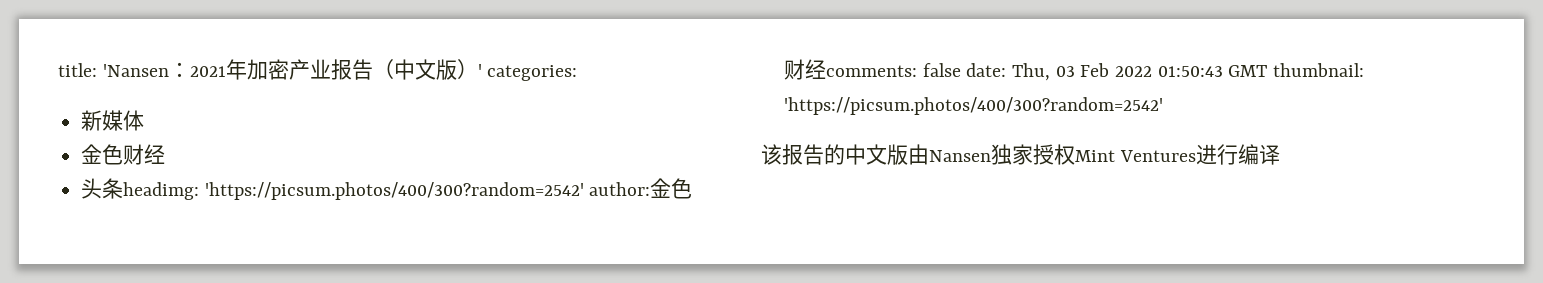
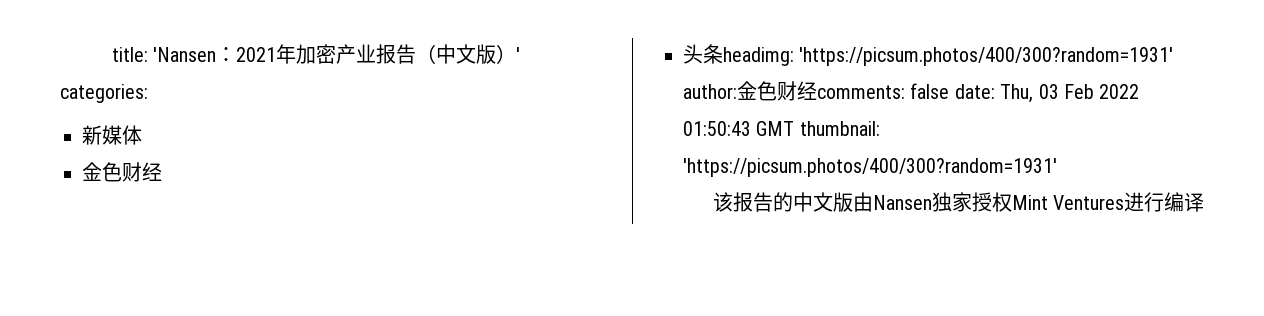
[204,182,584,200] 'https://picsum.photos/400/300?random=2542' -> [799,47,1174,66] 'https://picsum.photos/400/300?random=1931'
[784,97,1164,115] 'https://picsum.photos/400/300?random=2542' -> [683,158,1057,177] 'https://picsum.photos/400/300?random=1931'

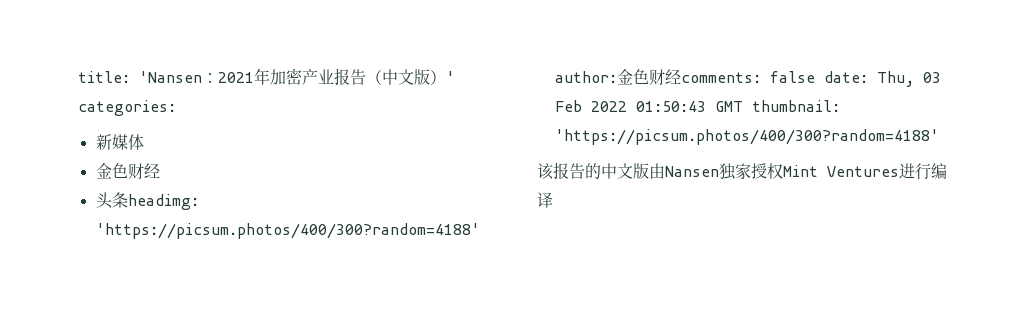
[799,47,1174,66] 'https://picsum.photos/400/300?random=1931' -> [95,223,480,239] 'https://picsum.photos/400/300?random=4188'
[683,158,1057,177] 'https://picsum.photos/400/300?random=1931' -> [554,129,939,145] 'https://picsum.photos/400/300?random=4188'

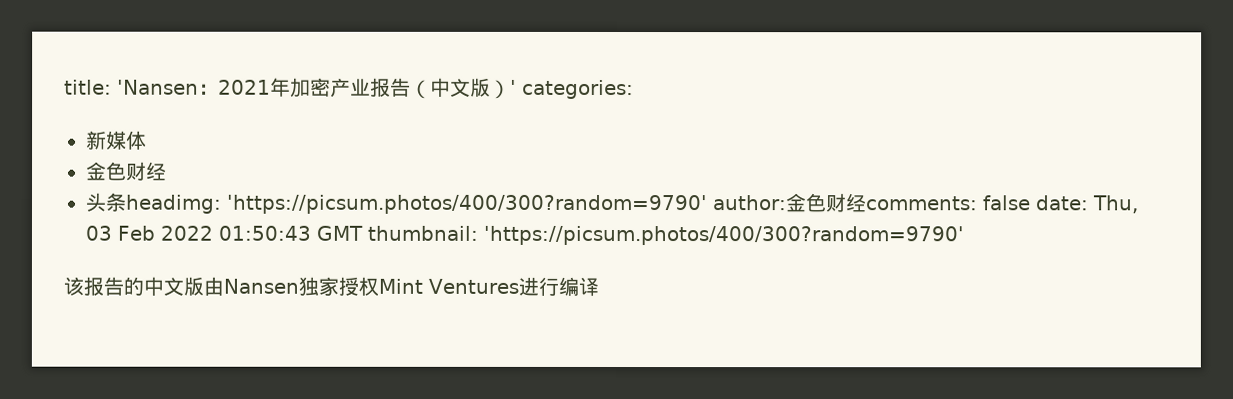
[95,223,480,239] 'https://picsum.photos/400/300?random=4188' -> [226,194,708,215] 'https://picsum.photos/400/300?random=9790'
[554,129,939,145] 'https://picsum.photos/400/300?random=4188' -> [482,225,964,246] 'https://picsum.photos/400/300?random=9790'

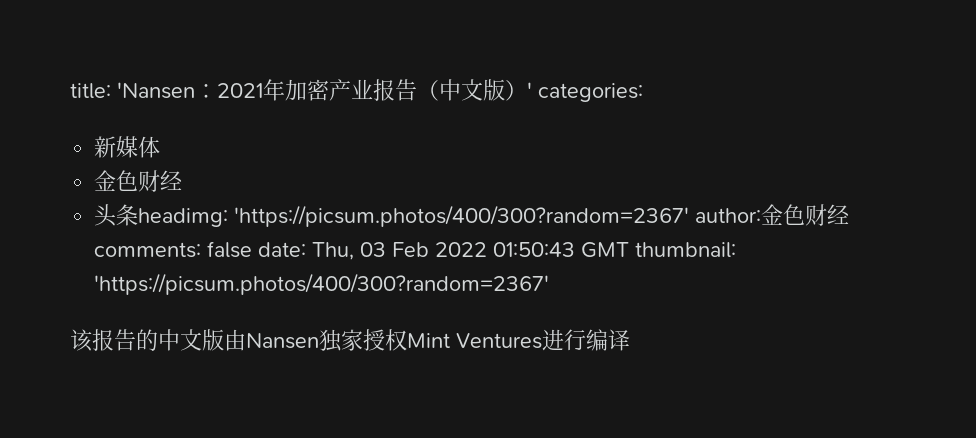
[226,194,708,215] 'https://picsum.photos/400/300?random=9790' -> [234,205,690,227] 'https://picsum.photos/400/300?random=2367'
[482,225,964,246] 'https://picsum.photos/400/300?random=9790' -> [94,273,550,295] 'https://picsum.photos/400/300?random=2367'

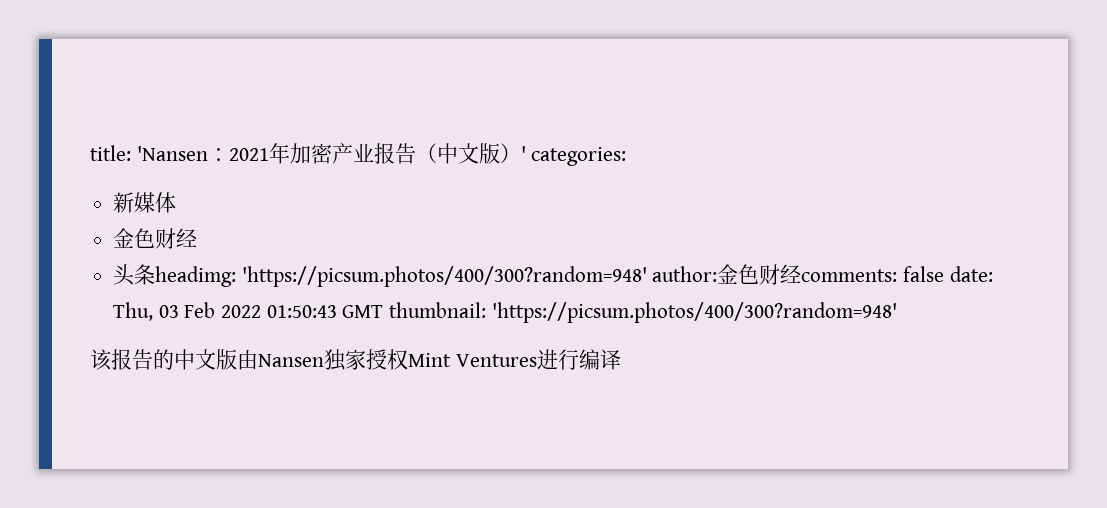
[234,205,690,227] 'https://picsum.photos/400/300?random=2367' -> [241,266,647,287] 'https://picsum.photos/400/300?random=948'
[94,273,550,295] 'https://picsum.photos/400/300?random=2367' -> [491,302,897,323] 'https://picsum.photos/400/300?random=948'

